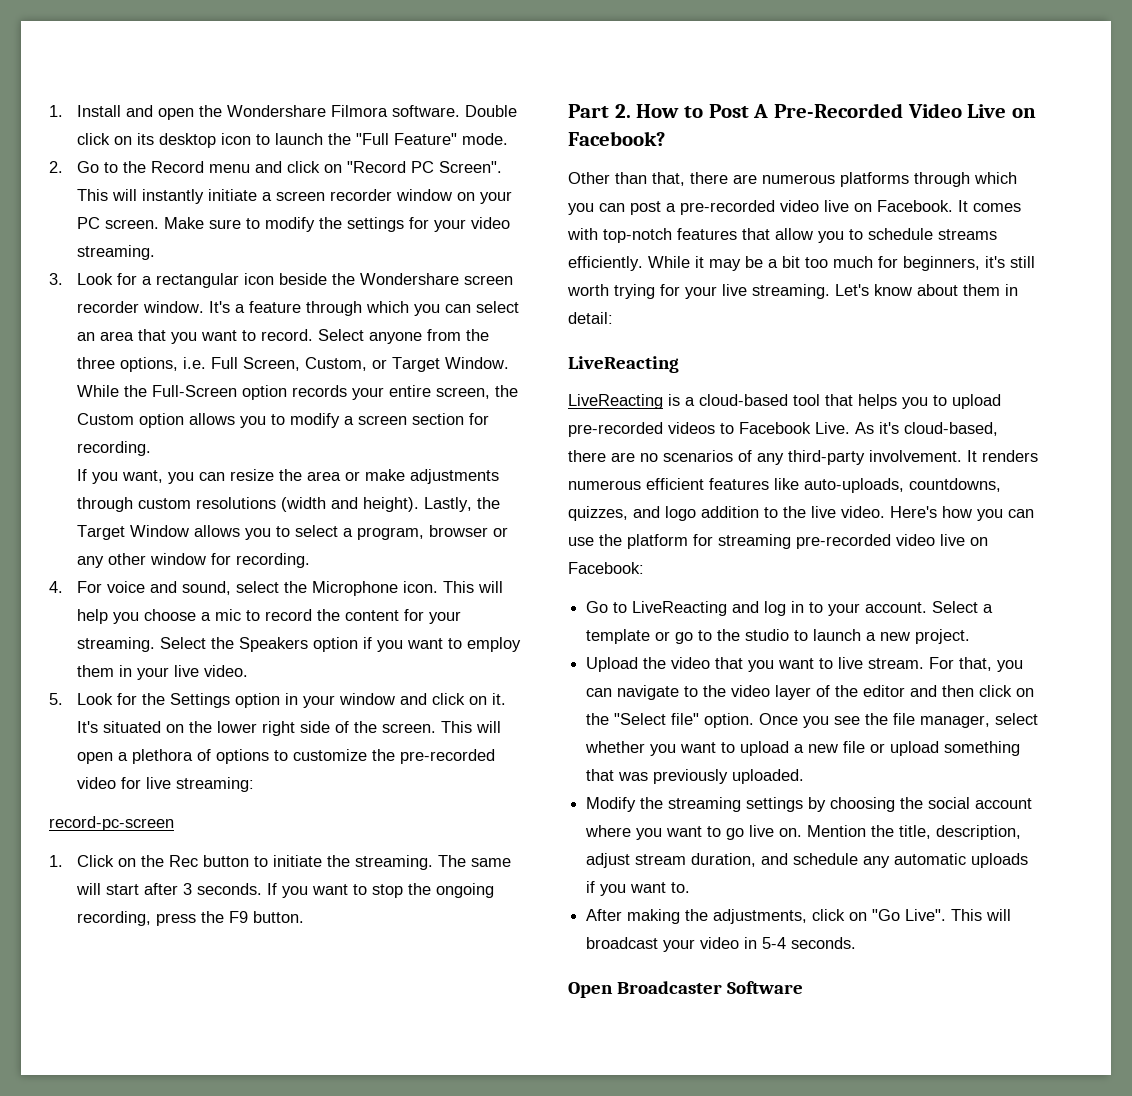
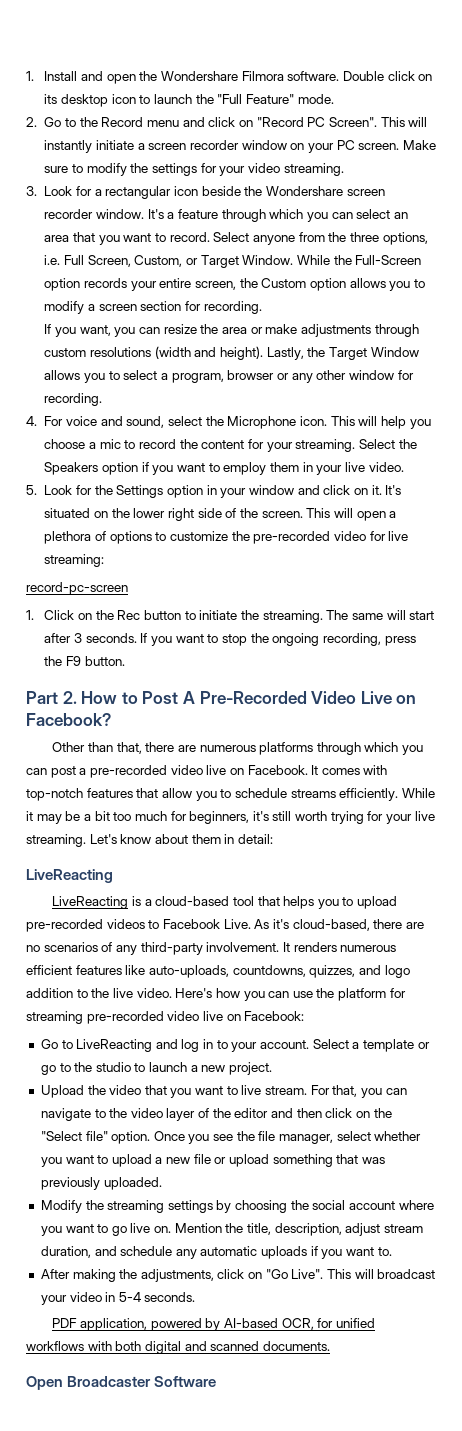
(857, 943) none -> [52,1318,375,1331] [26,1341,330,1354] // PDF application, powered by AI-based OCR, for unified workflows with both digital and scanned documents.

